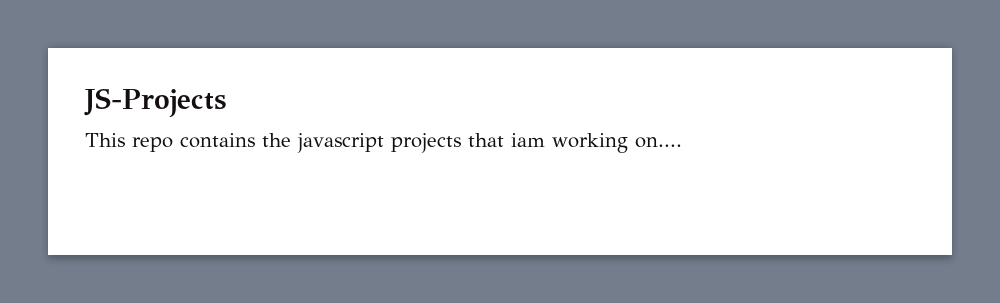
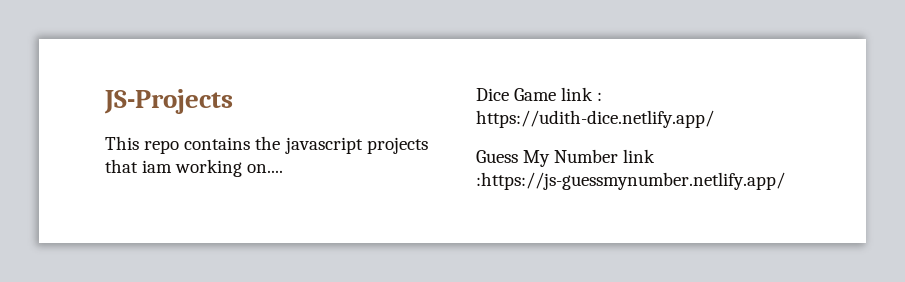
(682, 142) none -> [476,87,603,101] [476,110,714,128] [476,149,656,167] [476,172,785,190] // Dice Game link : https://udith-dice.netlify.app/ // Guess My Number link :https://js-guessmynumber.netlify.app/

